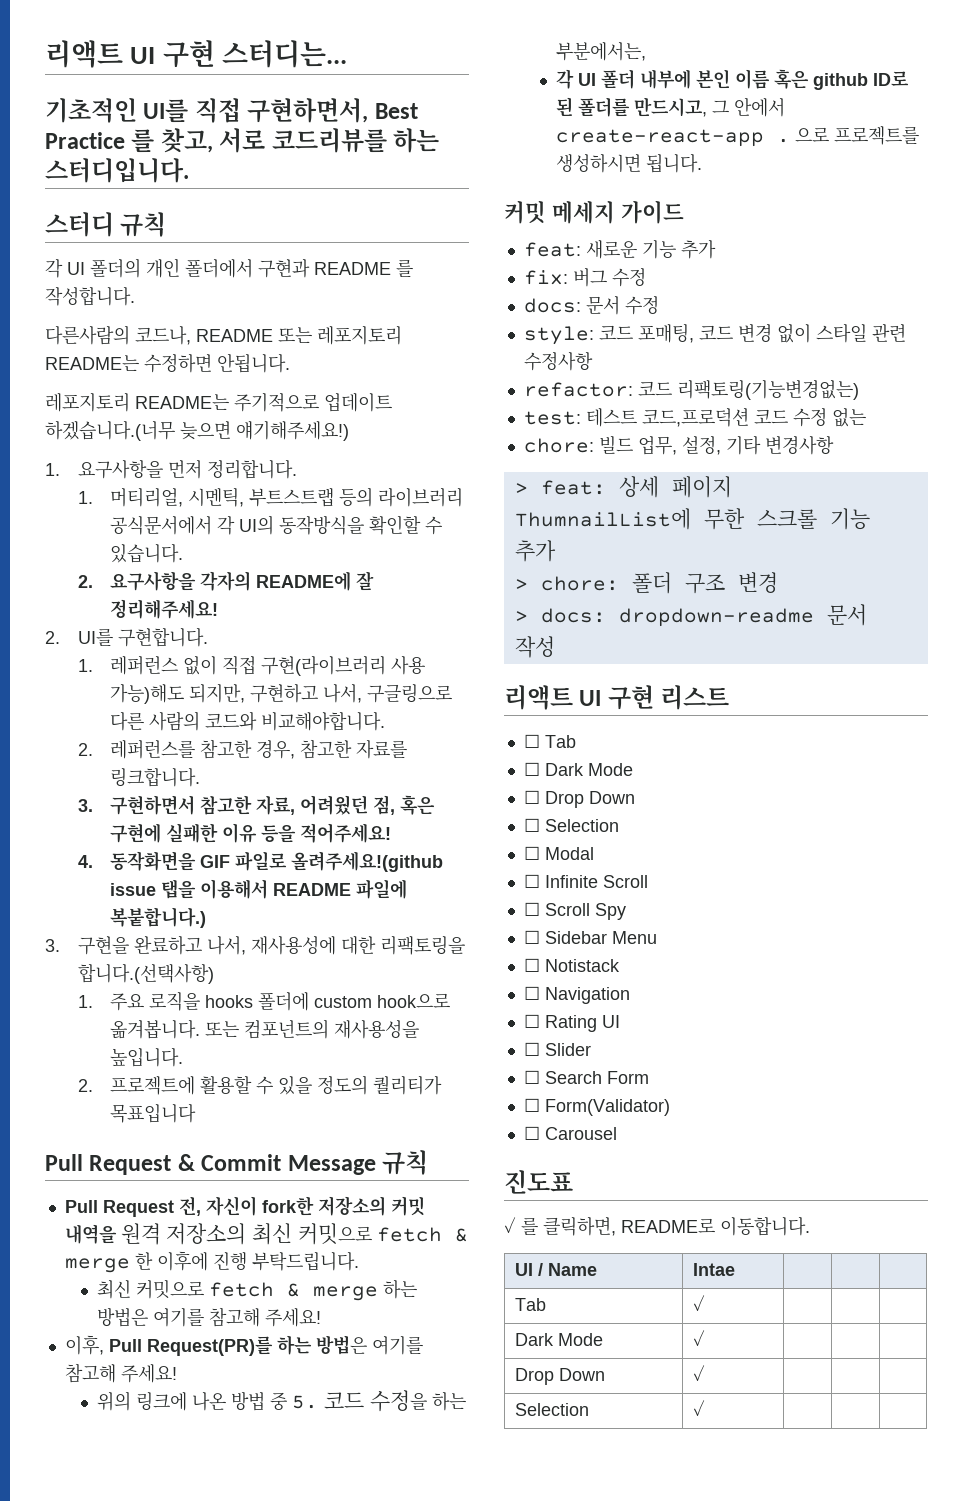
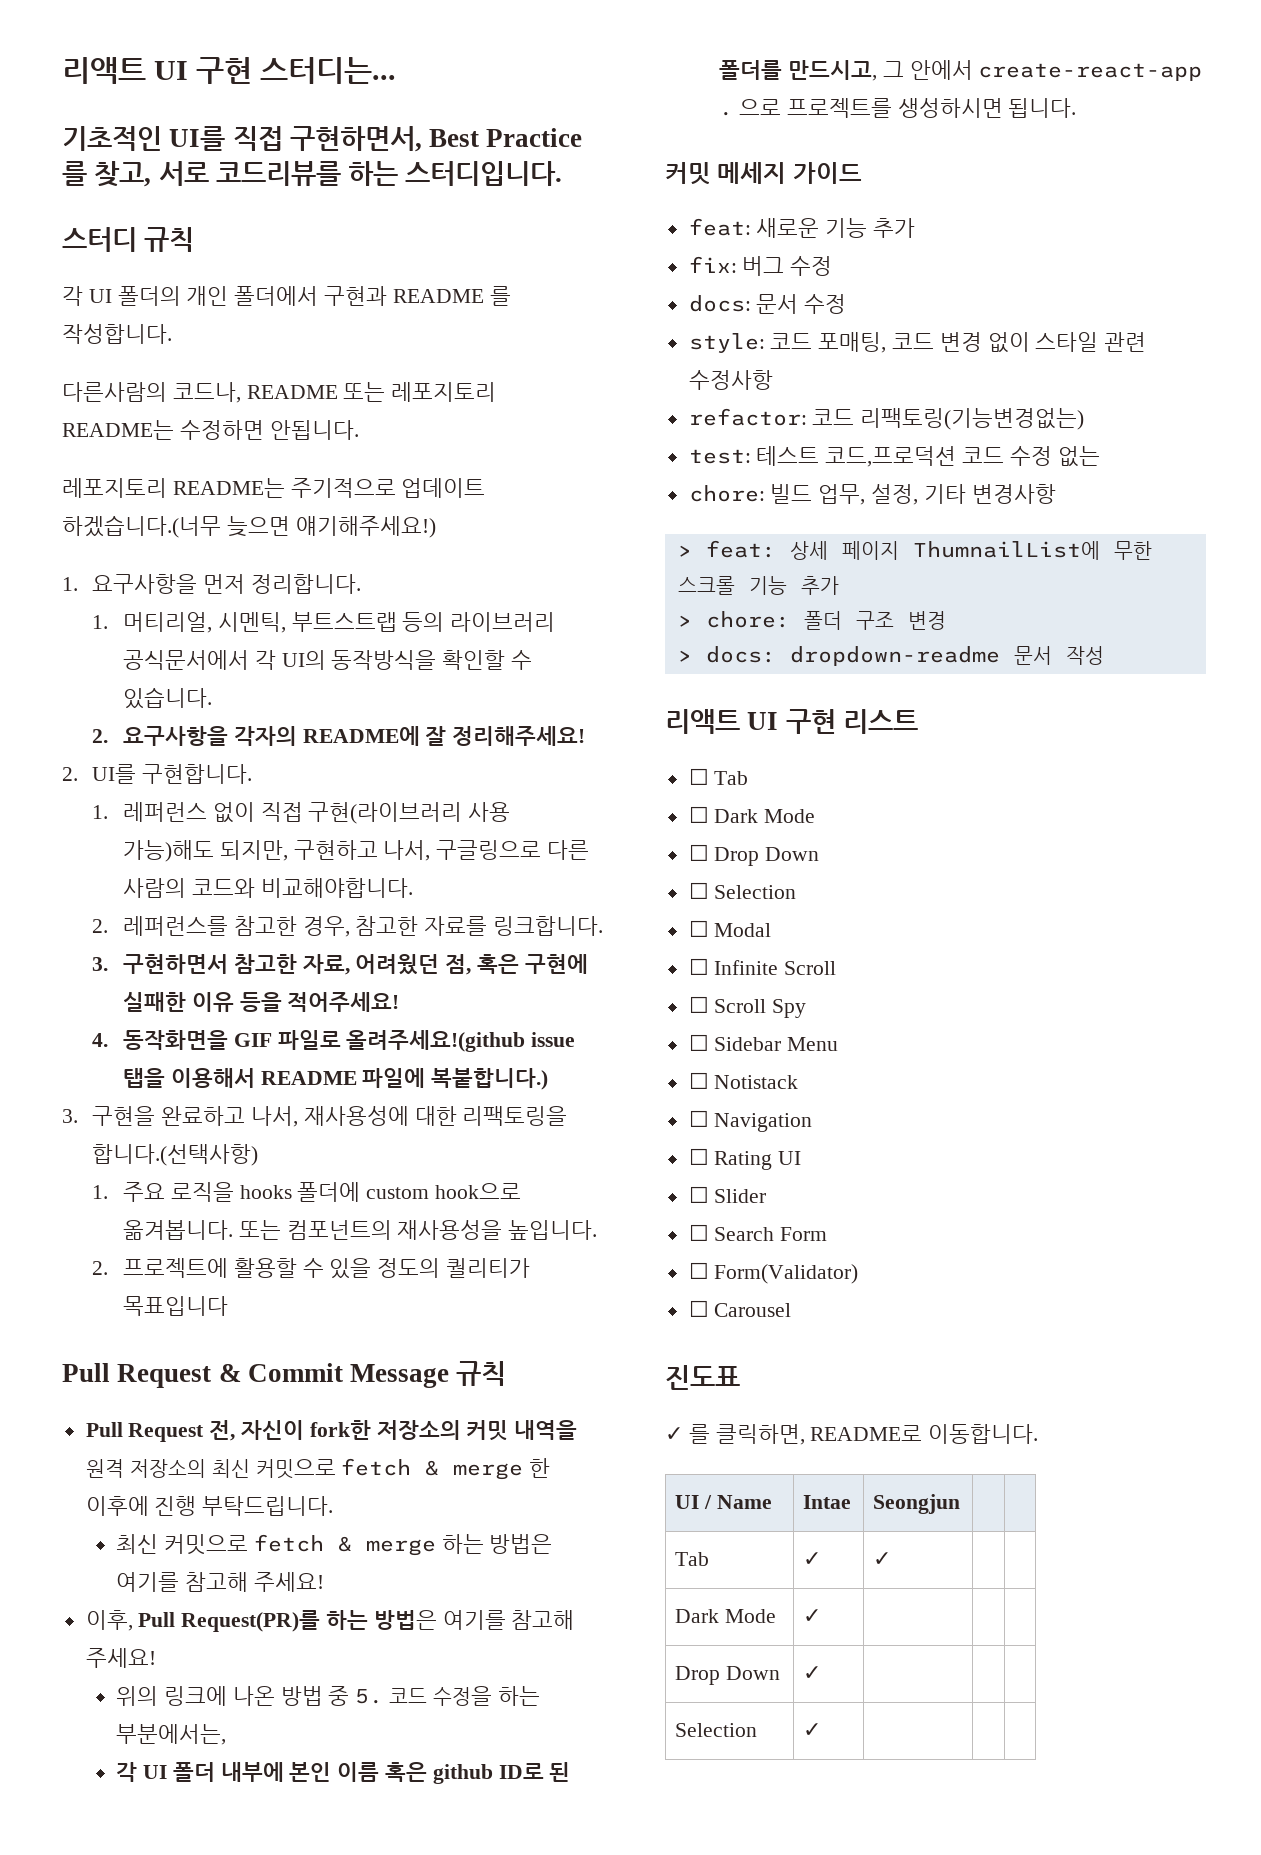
(735, 1269) none -> [873,1494,961,1514] Seongjun
(705, 1303) none -> [873,1552,892,1566] ✓

